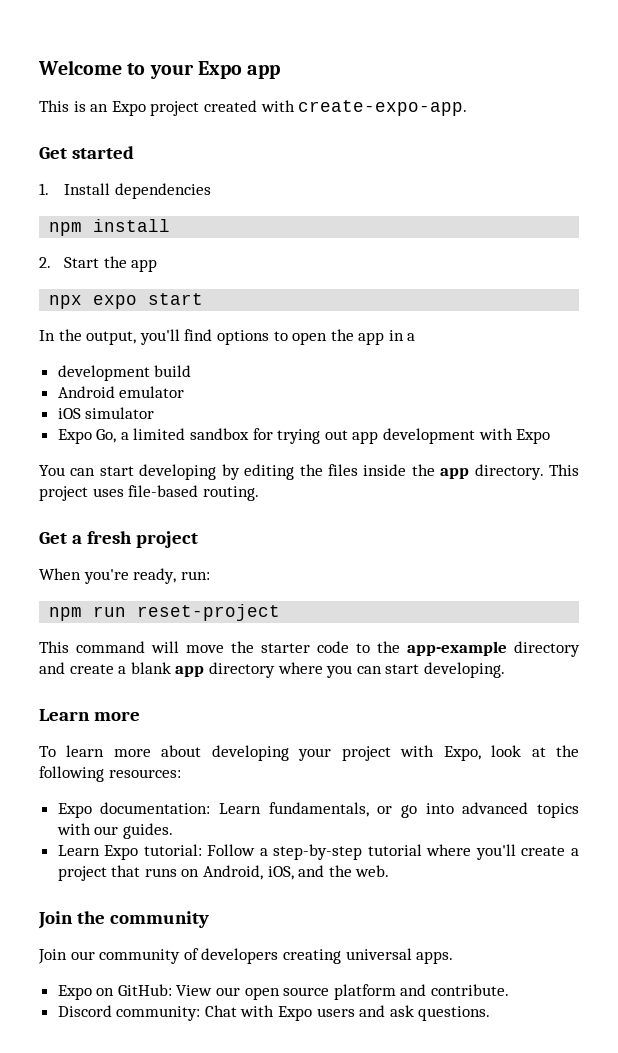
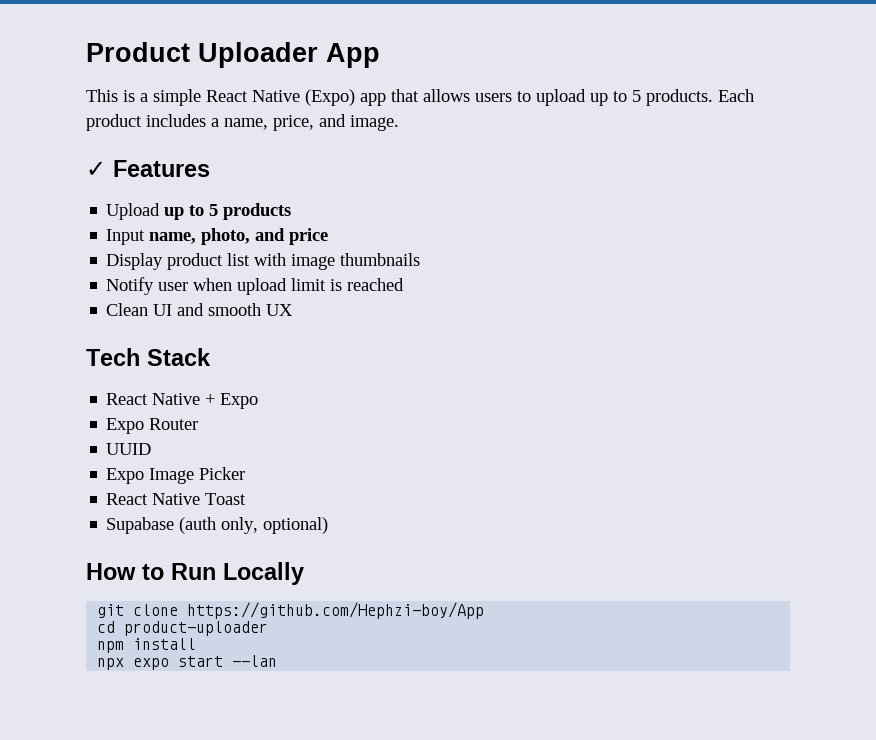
[38,60,281,79] [39,100,468,116] [39,146,134,159] [39,183,211,199] [49,219,171,236] [39,256,158,272] [49,293,204,309] [39,329,416,345] [57,365,192,381] [57,386,185,398] [57,407,155,419] [57,428,551,444] [39,464,580,480] [39,485,259,501] [39,531,198,548] [39,568,210,584] [49,604,281,621] [39,641,580,657] [39,662,505,678] [39,709,140,721] [39,745,579,761] [39,766,181,782] [57,802,579,818] [56,823,173,839] [57,844,579,860] [57,865,390,881] [38,911,209,929] [38,948,454,964] [57,984,510,1000] [57,1005,491,1021] Welcome to your Expo app // This is an Expo project created with create-expo-app. // Get started // 1. Install dependencies // npm install // 2. Start the app // npx expo start // In the output, you'll find options to open the app in a // development build // Android emulator // iOS simulator // Expo Go, a limited sandbox for trying out app development with Expo // You can start developing by editing the files inside the app directory. This project uses file-based routing. // Get a fresh project // When you're ready, run: // npm run reset-project // This command will move the starter code to the app-example directory and create a blank app directory where you can start developing. // Learn more // To learn more about developing your project with Expo, look at the following resources: // Expo documentation: Learn fundamentals, or go into advanced topics with our guides. // Learn Expo tutorial: Follow a step-by-step tutorial where you'll create a project that runs on Android, iOS, and the web. // Join the community // Join our community of developers creating universal apps. // Expo on GitHub: View our open source platform and contribute. // Discord community: Chat with Expo users and ask questions. -> [86,42,380,68] [86,89,754,106] [86,114,399,131] [86,160,210,177] [106,203,292,220] [106,228,329,245] [106,253,421,270] [106,277,405,295] [106,303,294,316] [86,348,211,366] [106,393,259,409] [106,418,199,434] [106,443,152,455] [106,467,246,484] [106,493,247,505] [106,517,329,534] [86,562,304,585] [97,602,485,619] [97,621,269,636] [97,638,197,653] [97,655,278,670] Product Uploader App // This is a simple React Native (Expo) app that allows users to upload up to 5 products. Each product includes a name, price, and image. // ✓ Features // Upload up to 5 products // Input name, photo, and price // Display product list with image thumbnails // Notify user when upload limit is reached // Clean UI and smooth UX // Tech Stack // React Native + Expo // Expo Router // UUID // Expo Image Picker // React Native Toast // Supabase (auth only, optional) // How to Run Locally // git clone https://github.com/Hephzi-boy/App // cd product-uploader // npm install // npx expo start --lan

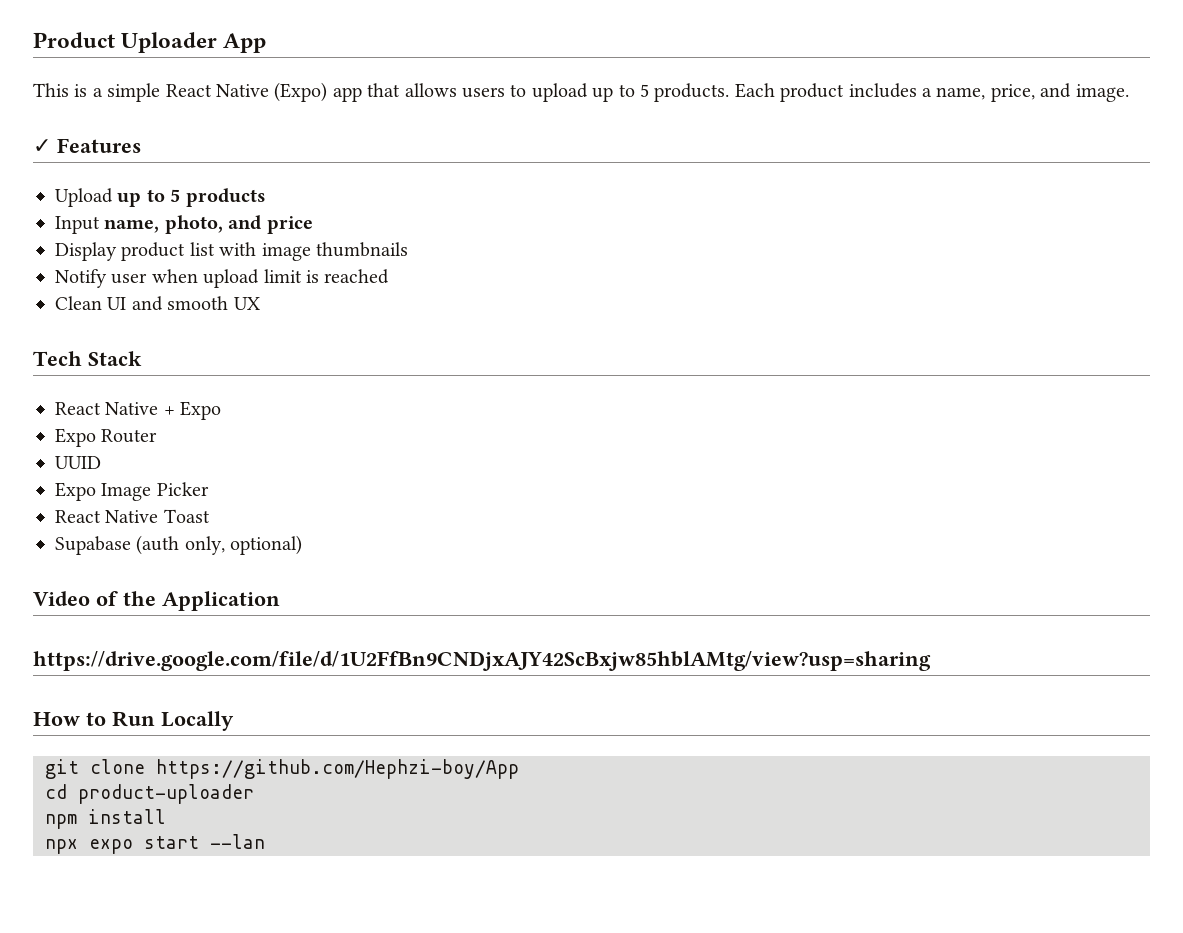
(329, 525) none -> [33,591,280,611] [33,651,931,671] // Video of the Application // https://drive.google.com/file/d/1U2FfBn9CNDjxAJY42ScBxjw85hblAMtg/view?usp=sharing

